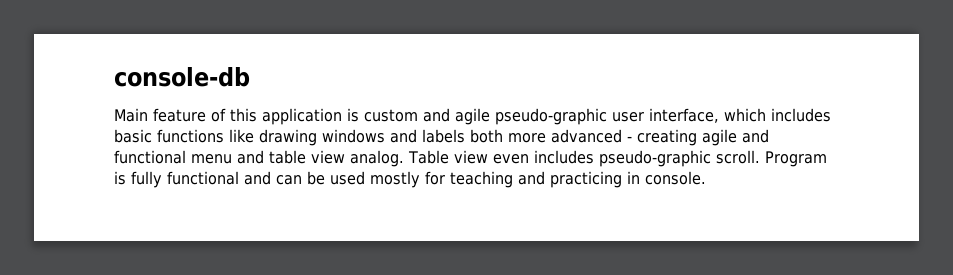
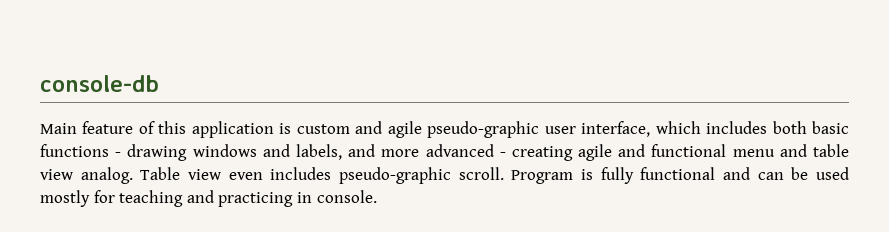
(831, 115) none -> [772,121,807,134] both
[229,129,254,143] like -> [115,152,122,157] -
[422,129,503,143] labels both -> [295,144,376,160] labels, and

